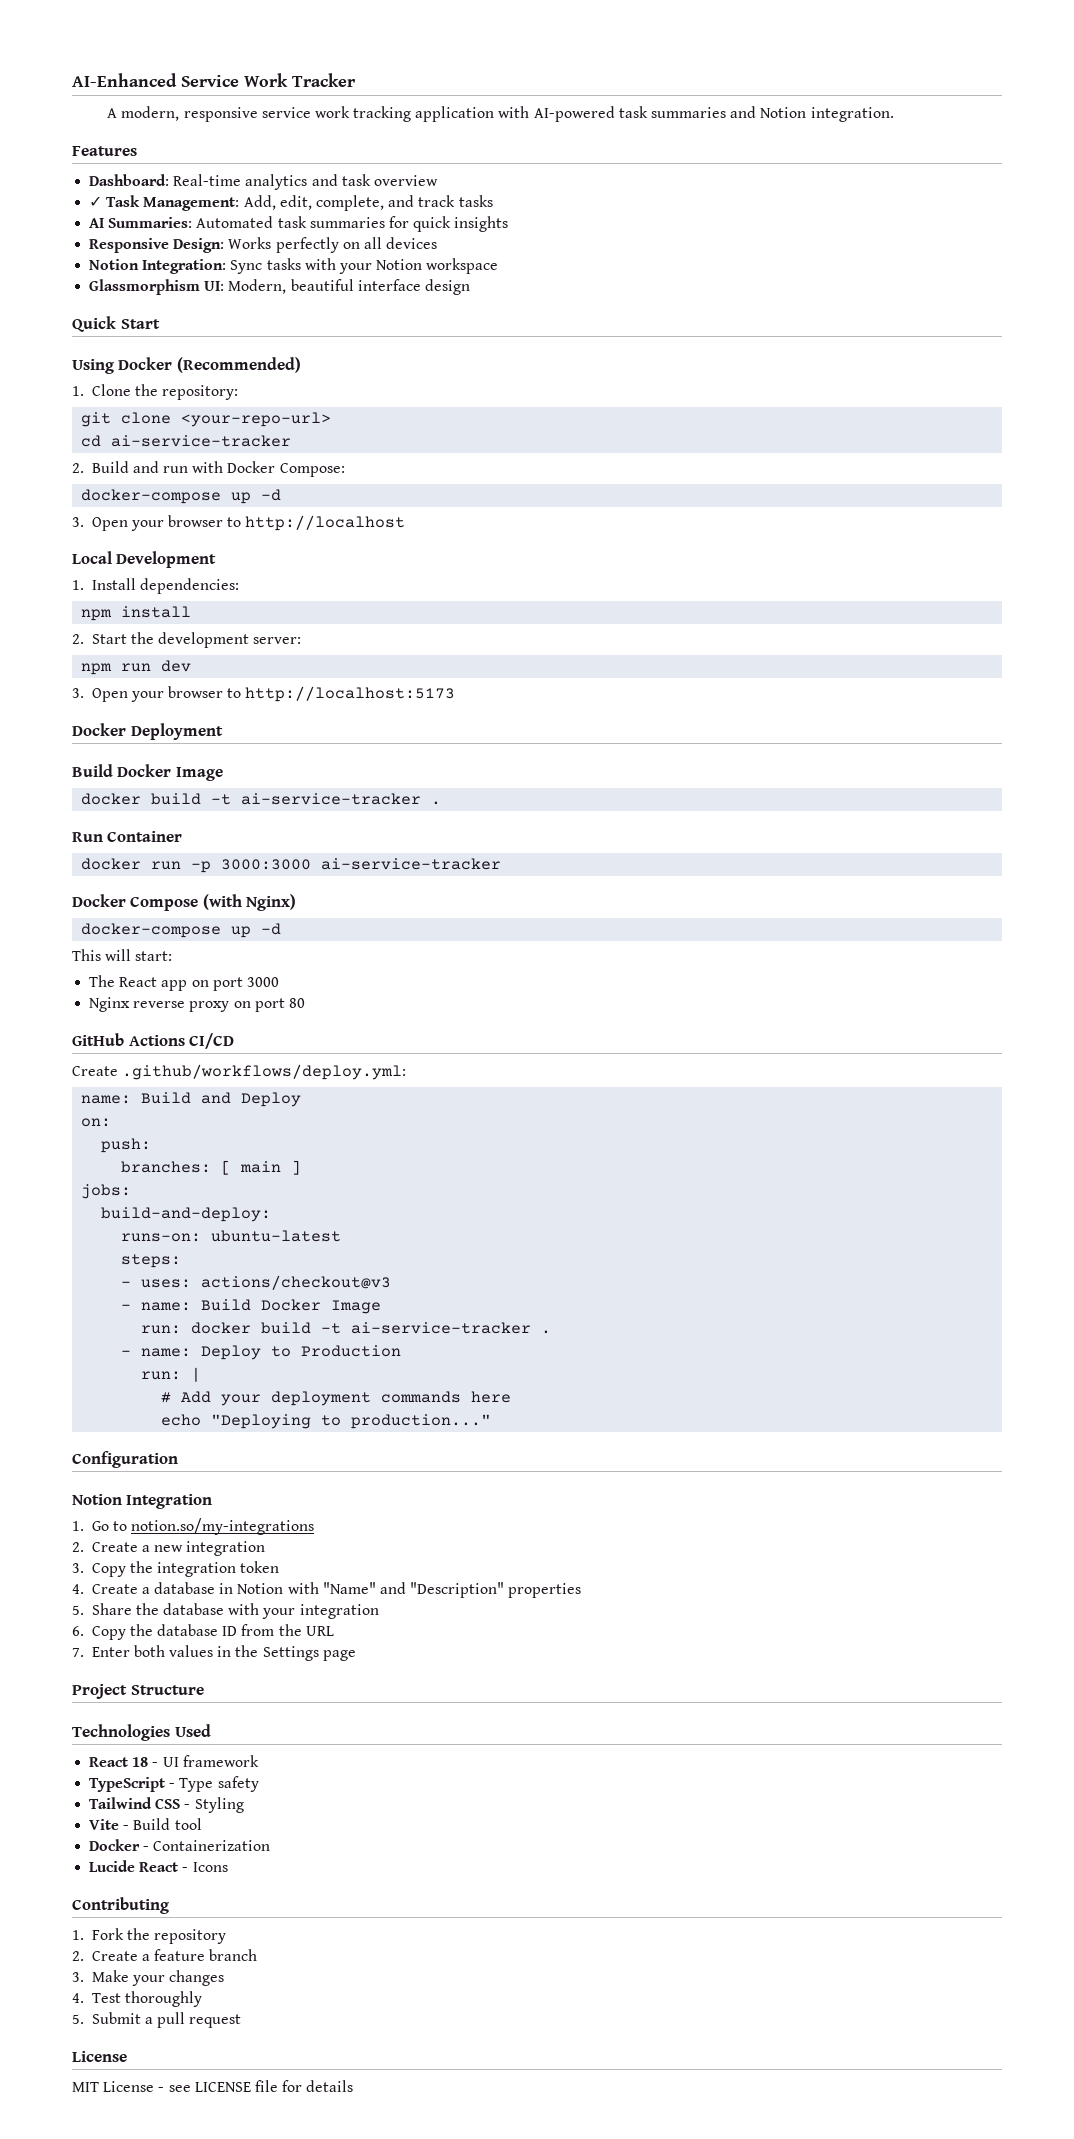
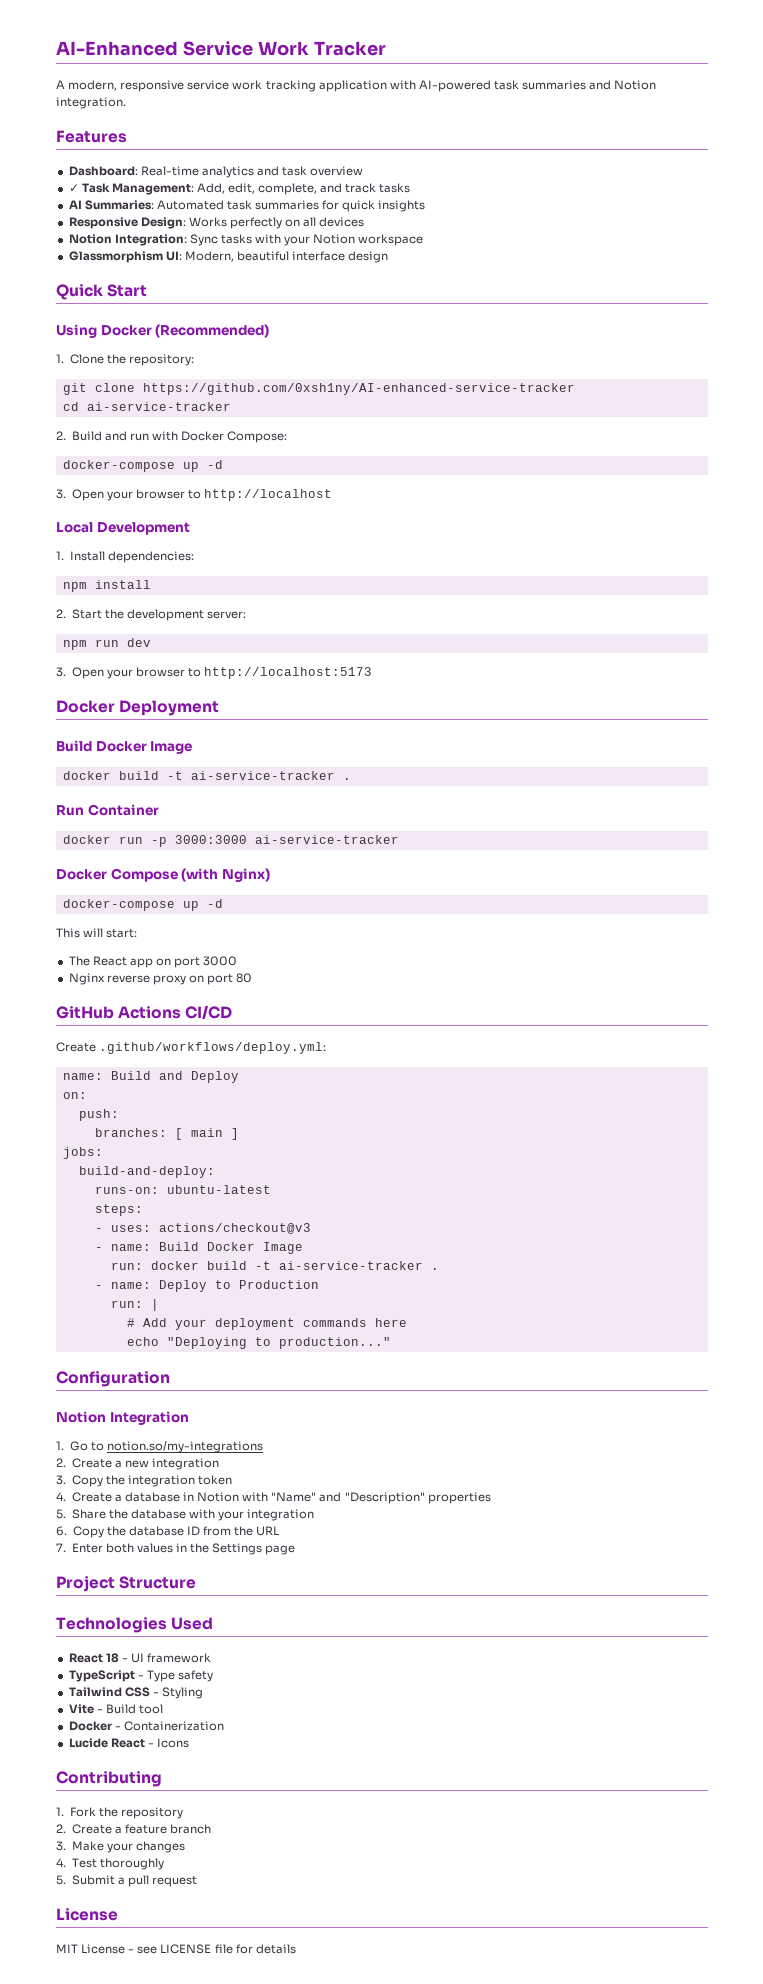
[181,412,332,427] <your-repo-url> -> [142,383,575,395] https://github.com/0xsh1ny/AI-enhanced-service-tracker

